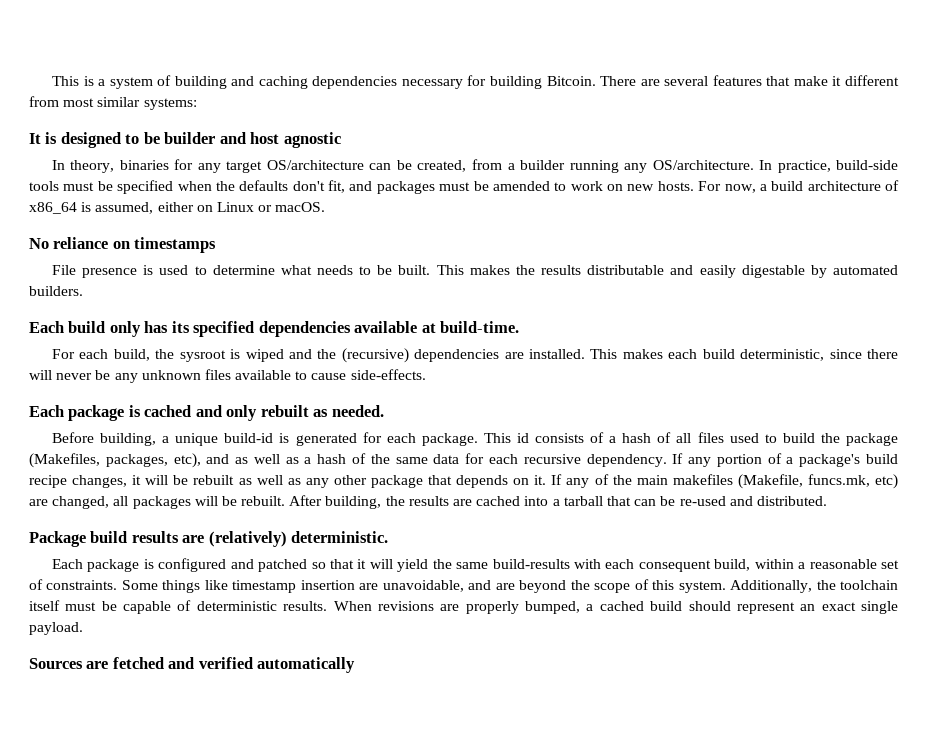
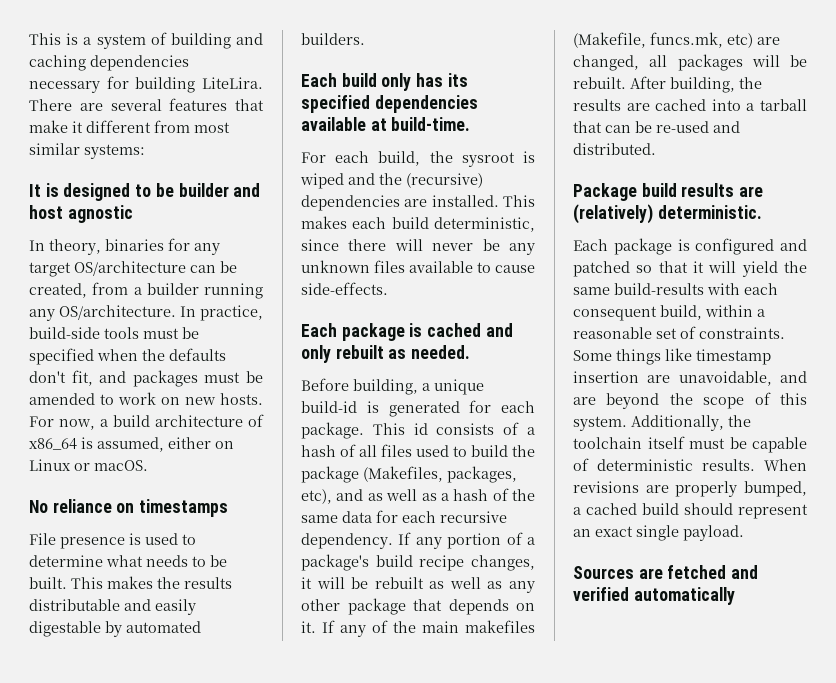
[546,76,596,86] Bitcoin. -> [202,77,263,89] LiteLira.

